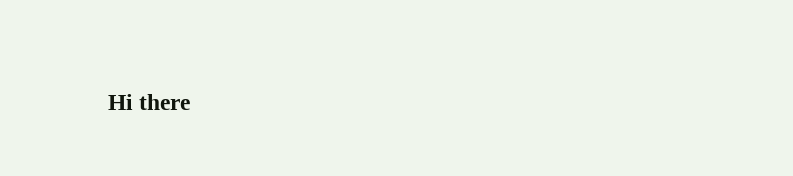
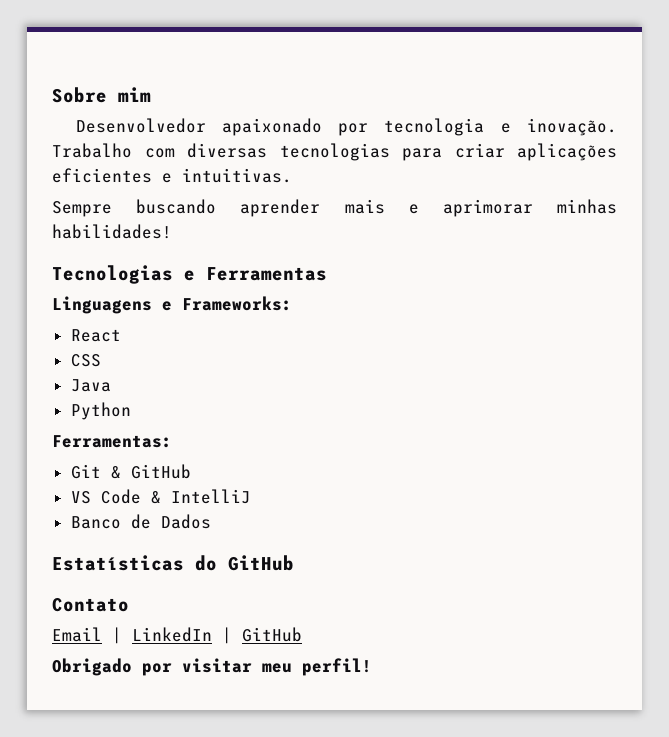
[108,94,191,110] Hi there -> [52,87,151,103] [75,118,617,136] [52,143,617,161] [52,168,292,183] [52,199,617,217] [52,224,172,239] [52,265,327,284] [52,296,292,314] [70,329,121,342] [70,354,101,367] [70,379,111,392] [70,402,131,420] [52,435,172,448] [70,464,191,479] [70,489,251,504] [70,514,211,529] [52,555,294,571] [52,597,129,612] [52,627,302,644] [52,658,372,676] Sobre mim // Desenvolvedor apaixonado por tecnologia e inovação. Trabalho com diversas tecnologias para criar aplicações eficientes e intuitivas. // Sempre buscando aprender mais e aprimorar minhas habilidades! // Tecnologias e Ferramentas // Linguagens e Frameworks: // React // CSS // Java // Python // Ferramentas: // Git & GitHub // VS Code & IntelliJ // Banco de Dados // Estatísticas do GitHub // Contato // Email | LinkedIn | GitHub // Obrigado por visitar meu perfil!

